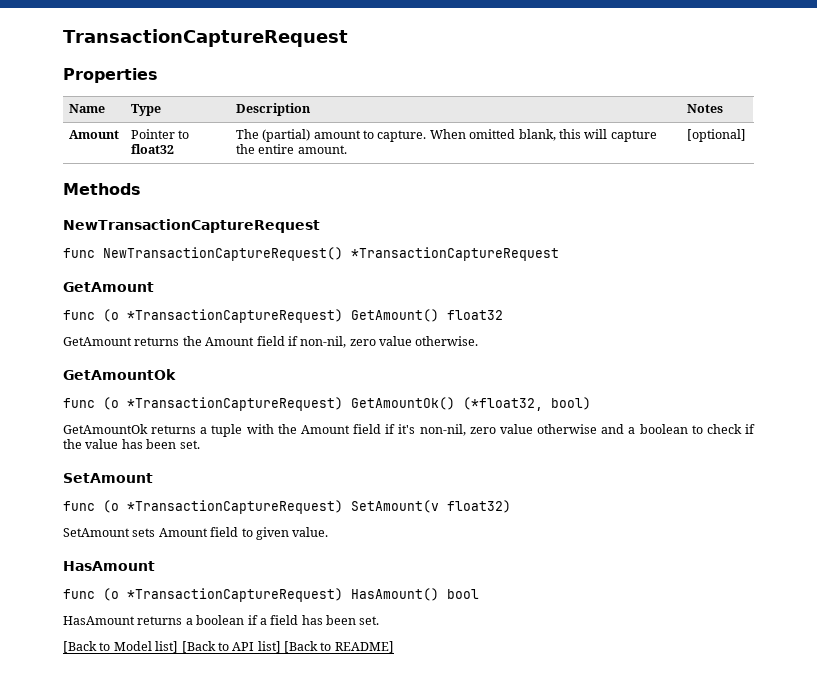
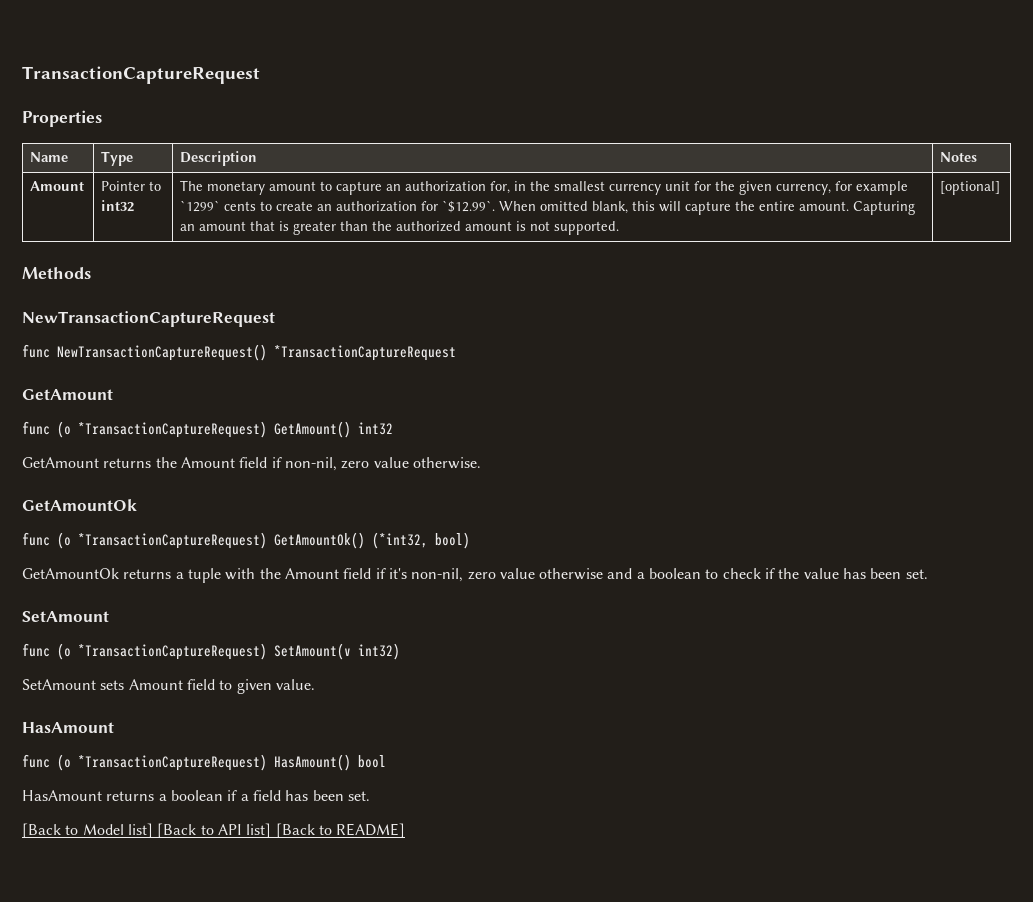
[130,144,174,154] float32 -> [101,200,135,212] int32
[262,129,311,142] (partial) -> [207,181,266,195] monetary
[377,130,427,142] capture. -> [336,181,909,195] [180,200,496,213] capture an authorization for, in the smallest currency unit for the given currency, for example `1299` cents to create an authorization for `$12.99`.
(347, 149) none -> [853,201,916,215] [180,221,620,235] Capturing an amount that is greater than the authorized amount is not supported.
[447,310,503,320] float32 -> [358,422,393,435] int32
[463,397,543,411] (*float32, -> [372,532,428,549] (*int32,
[447,500,511,513] float32) -> [358,643,400,660] int32)

